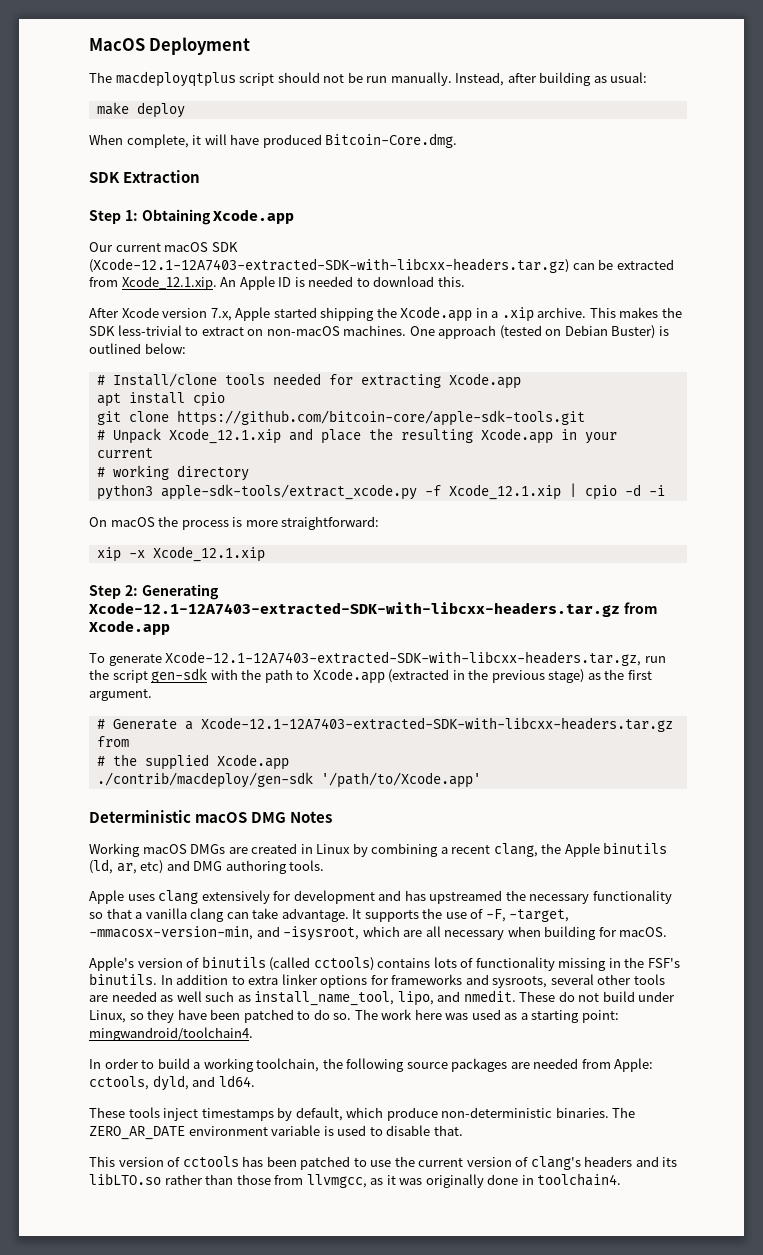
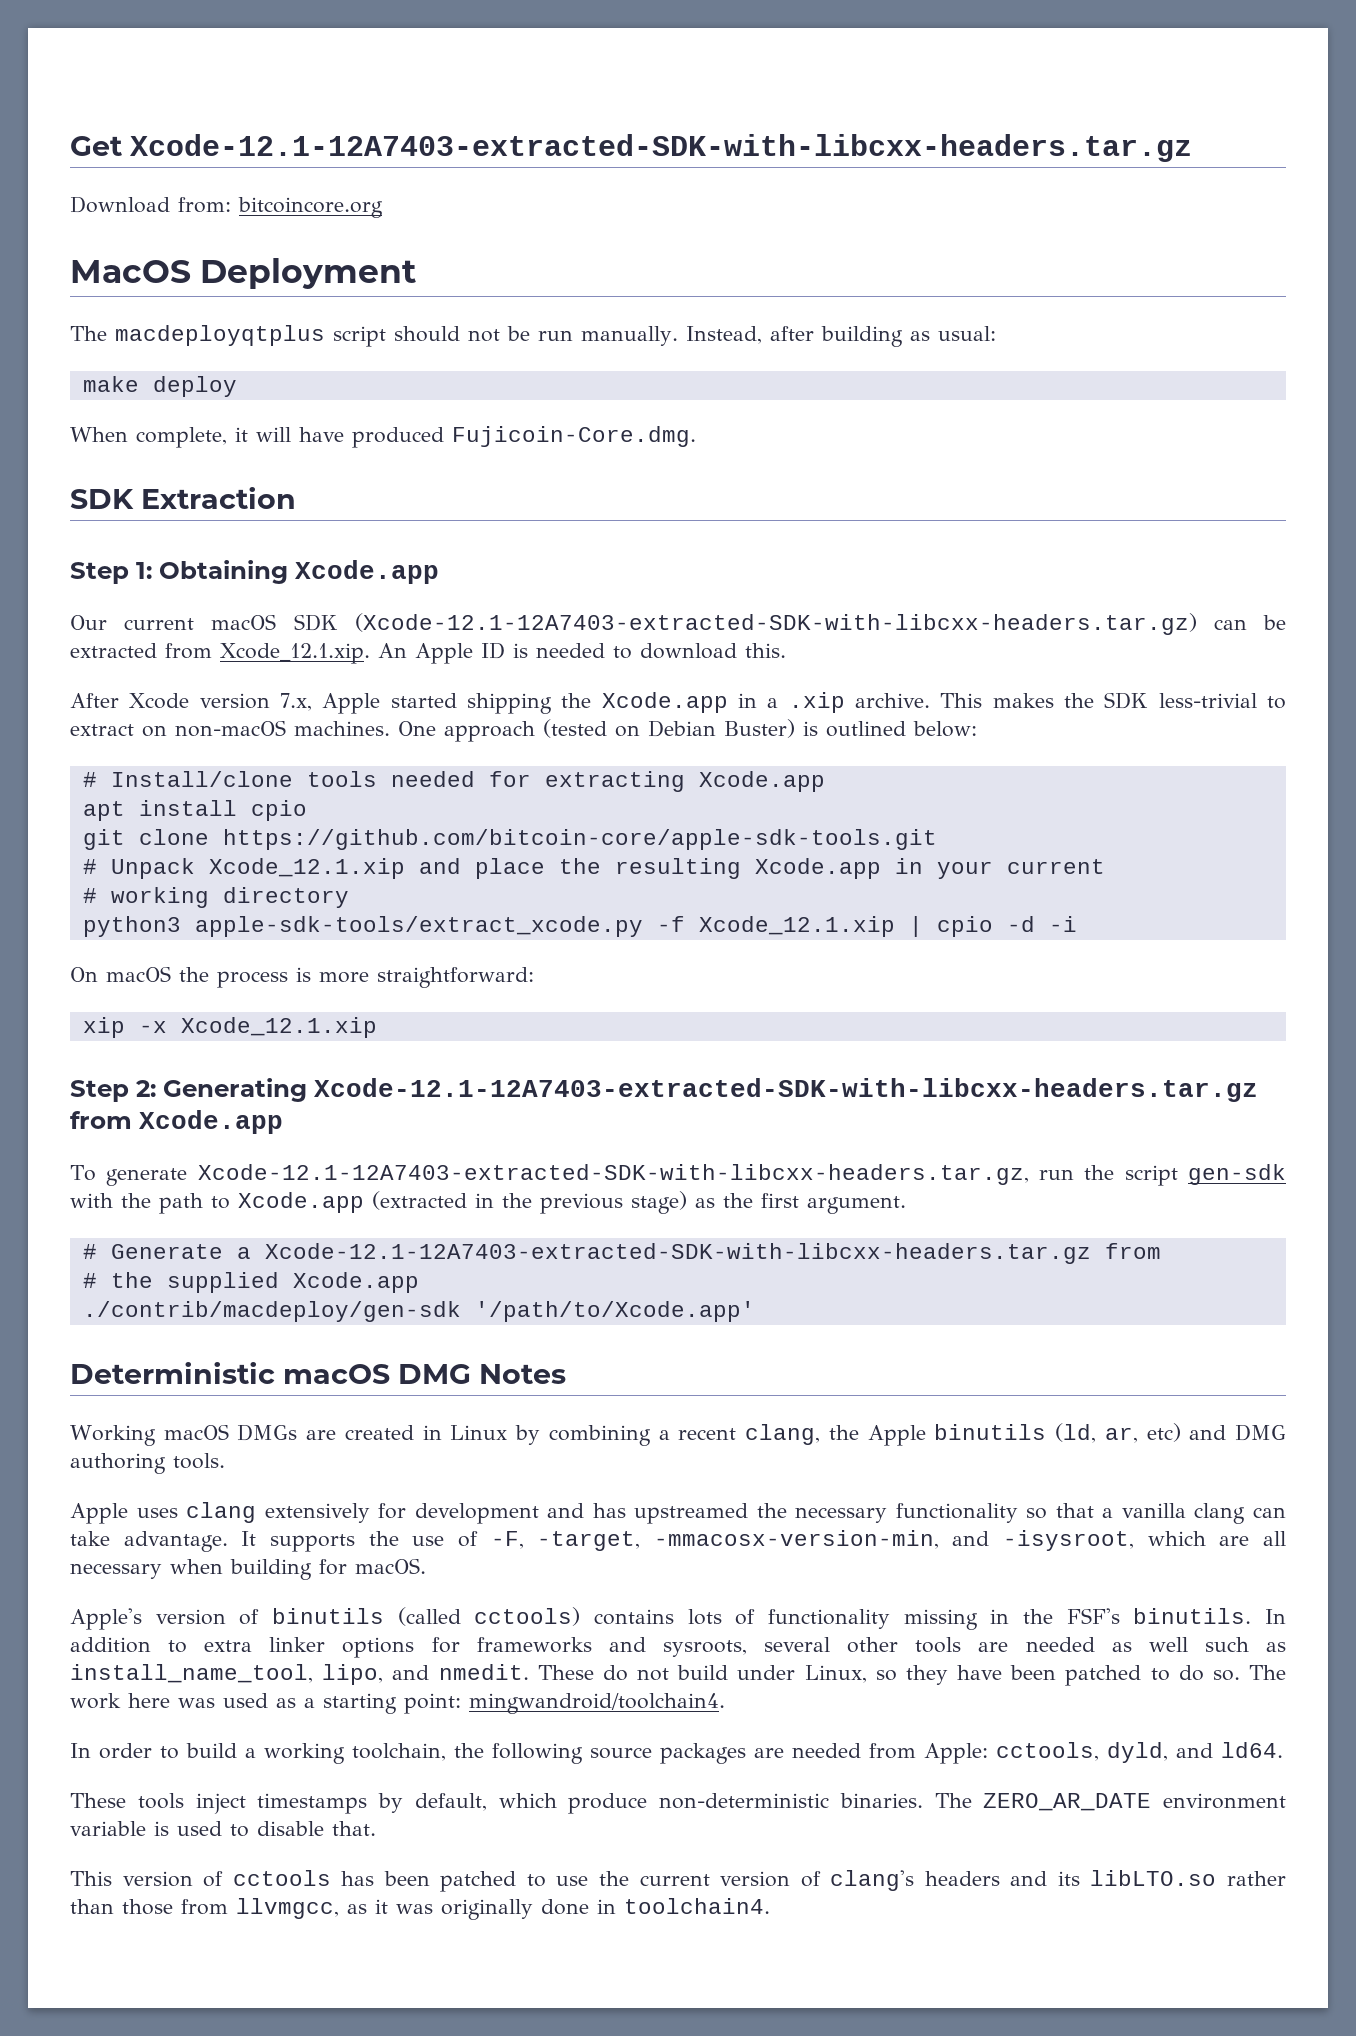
(89, 44) none -> [70,134,1192,162] [70,196,383,218] Get Xcode-12.1-12A7403-extracted-SDK-with-libcxx-headers.tar.gz // Download from: bitcoincore.org //
[325,133,458,148] Bitcoin-Core.dmg. -> [452,426,696,447] Fujicoin-Core.dmg.

